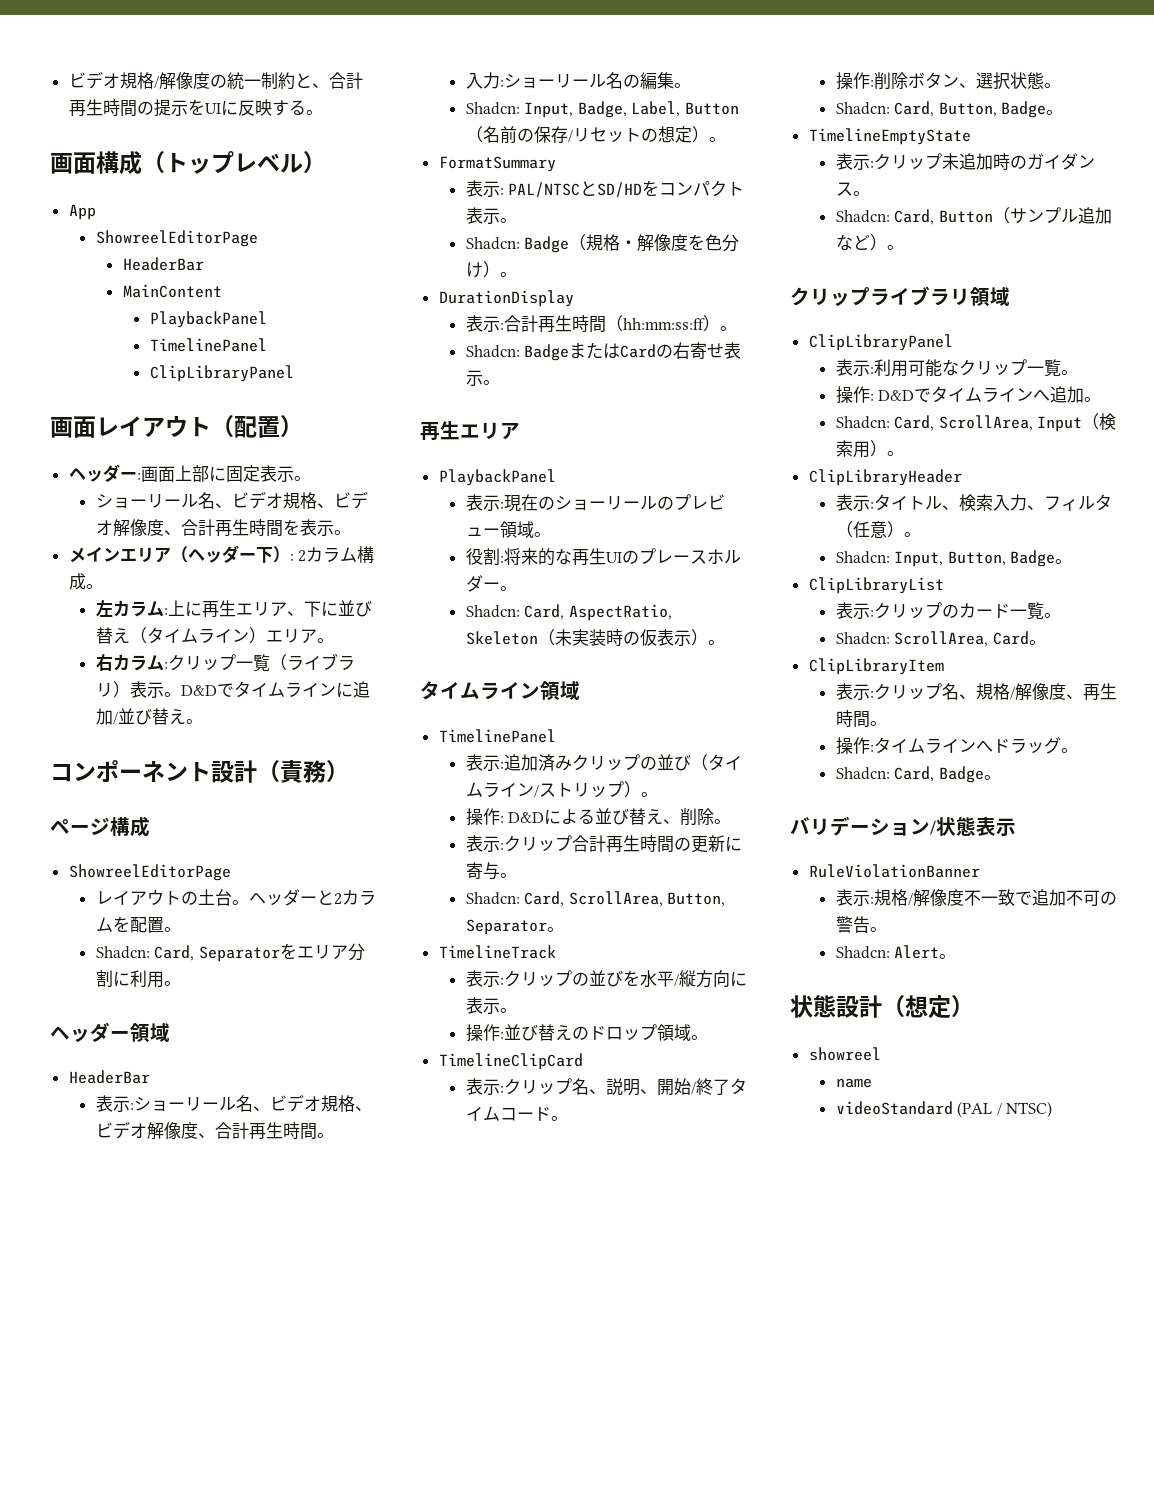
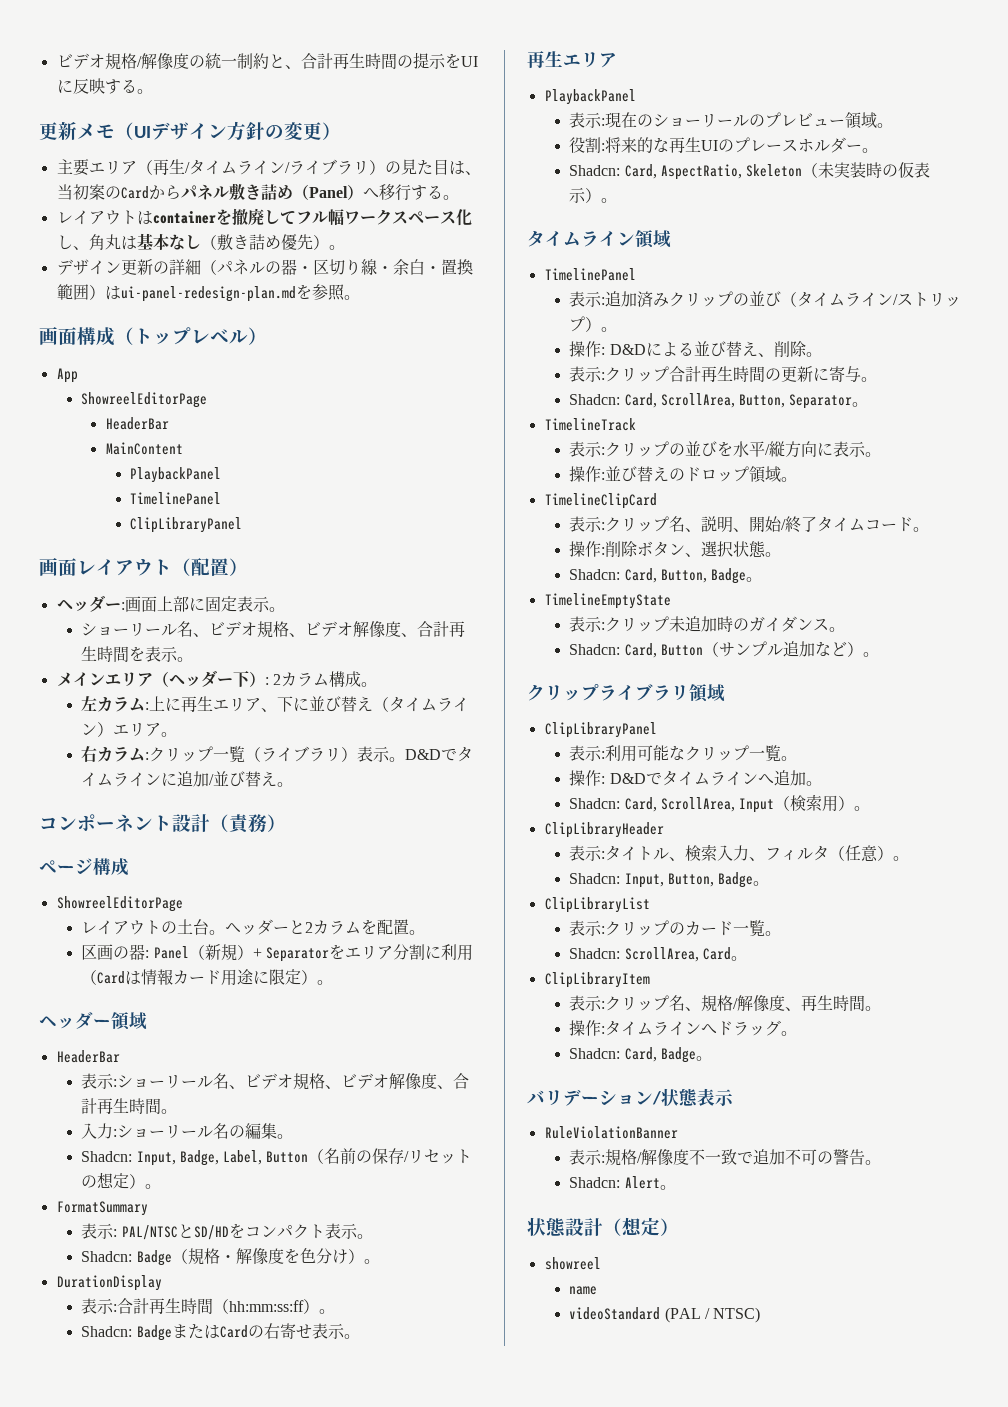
(323, 112) none -> [39,121,341,141] [56,159,481,176] [56,183,459,201] [56,208,472,226] [56,233,345,251] [56,259,473,275] [56,284,360,302] // 更新メモ（UIデザイン方針の変更） // 主要エリア（再生/タイムライン/ライブラリ）の見た目は、当初案のCardからパネル敷き詰め（Panel）へ移行する。 // レイアウトはcontainerを撤廃してフル幅ワークスペース化し、角丸は基本なし（敷き詰め優先）。 // デザイン更新の詳細（パネルの器・区切り線・余白・置換範囲）はui-panel-redesign-plan.mdを参照。
[95,945,195,961] Shadcn: Card, -> [81,944,262,961] 区画の器: Panel（新規）+
(164, 979) none -> [81,969,318,986] （Cardは情報カード用途に限定）

